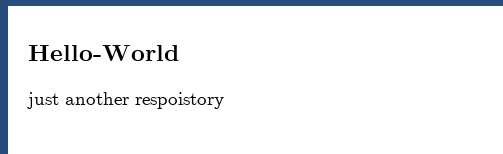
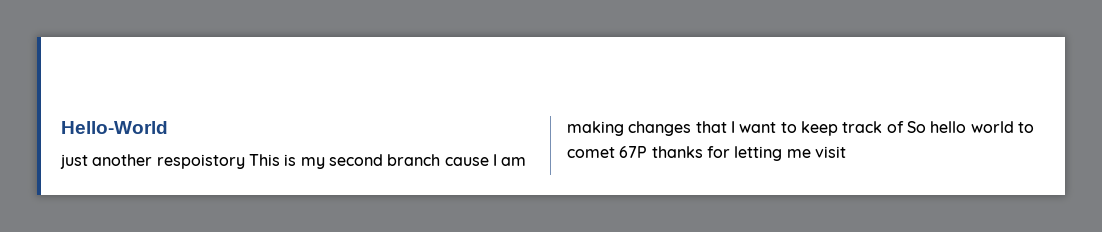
(224, 100) none -> [248,154,527,169] [567,121,1034,136] [567,146,846,161] This is my second branch cause I am making changes that I want to keep track of So hello world to comet 67P thanks for letting me visit

